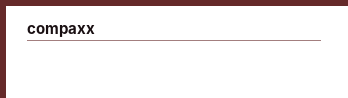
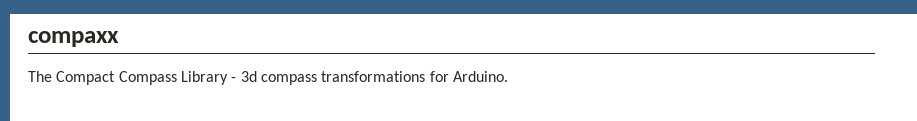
(95, 31) none -> [28,71,508,85] // The Compact Compass Library - 3d compass transformations for Arduino.

